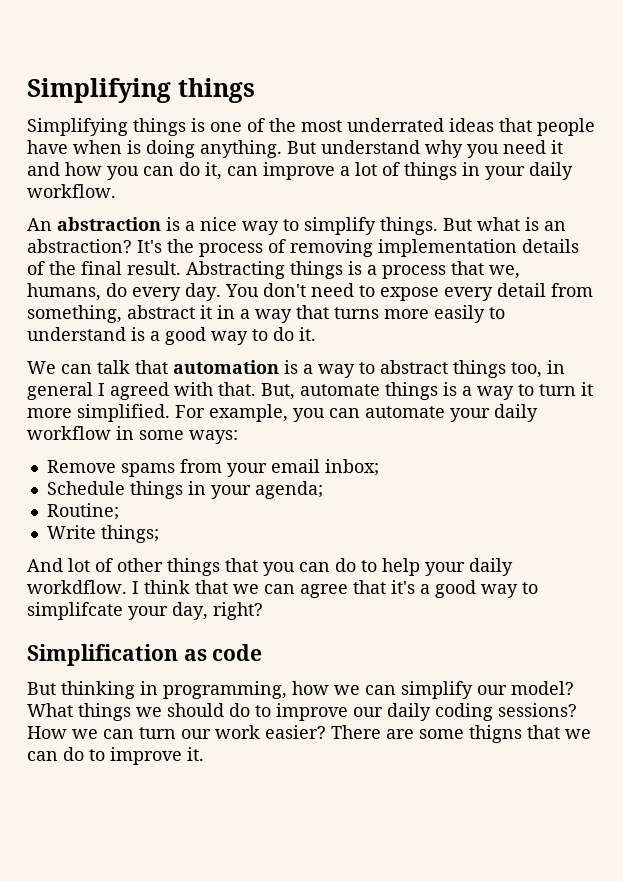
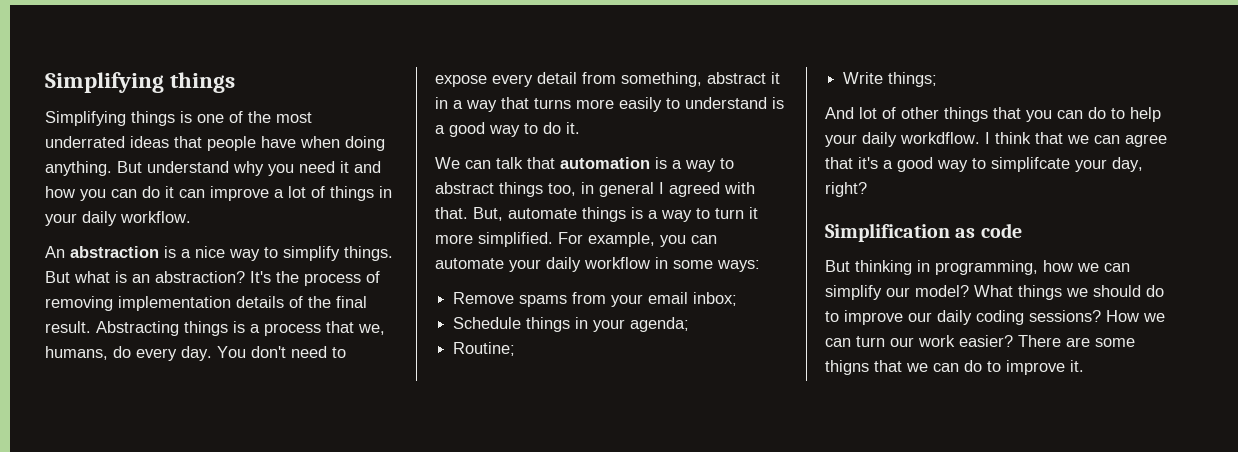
[127,140,141,154] is -> (340, 142) none
[205,162,222,180] it, -> [165,186,174,198] it

